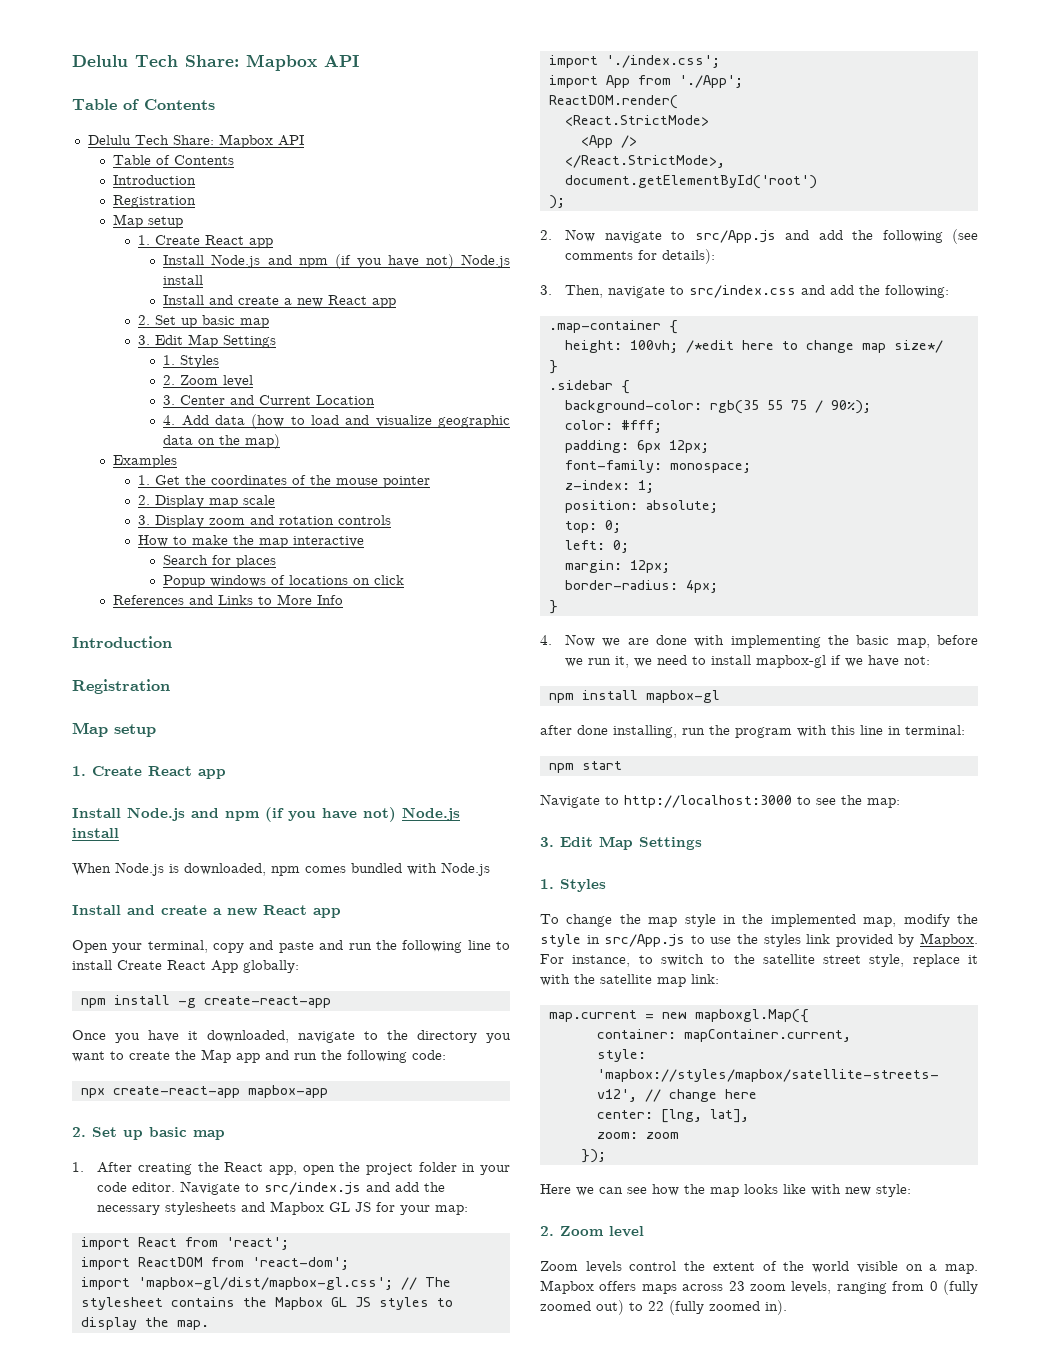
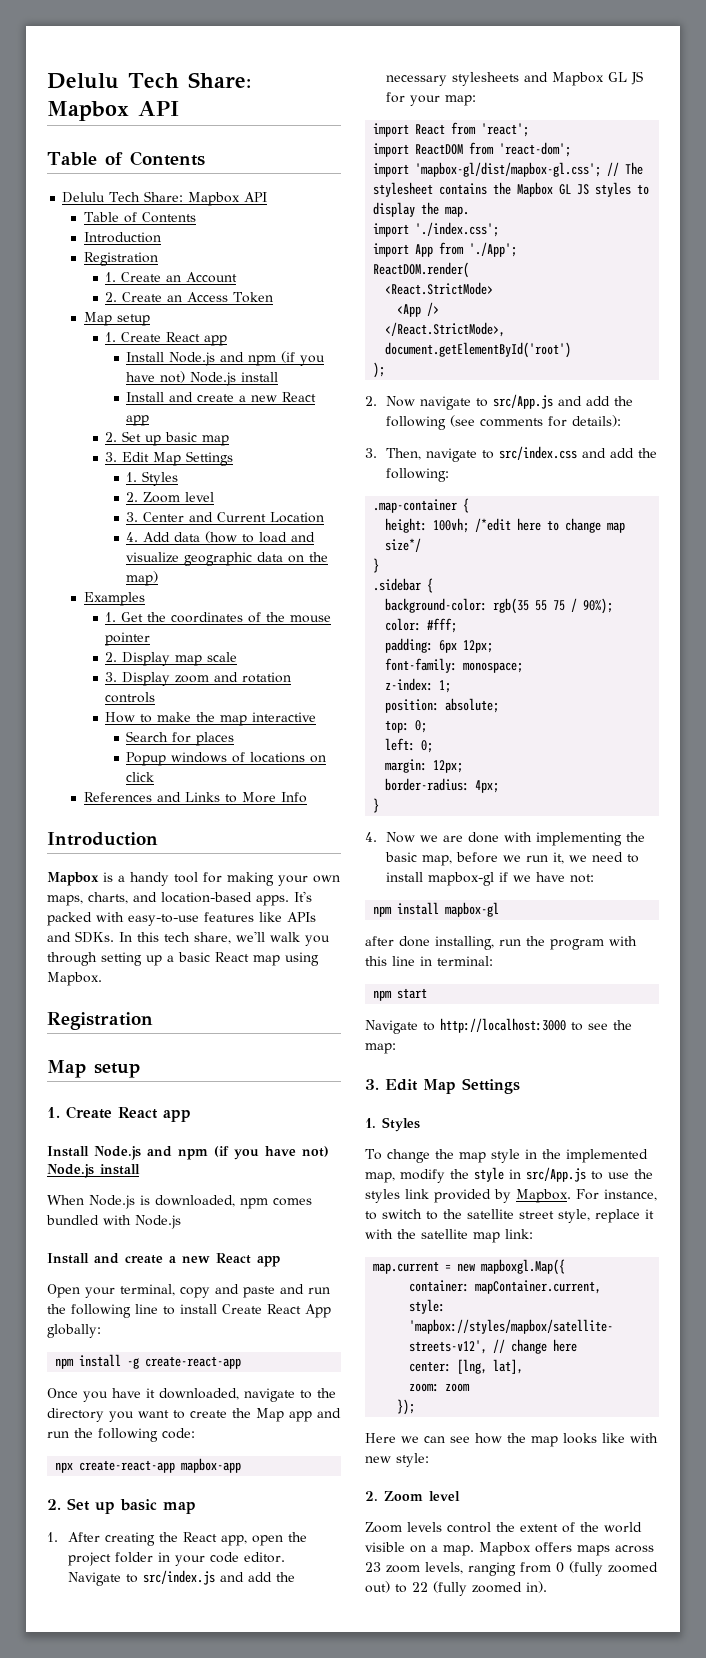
(197, 201) none -> [105,272,238,283] [105,292,274,303] // 1. Create an Account // 2. Create an Access Token
(172, 642) none -> [47,872,340,886] [47,891,312,906] [47,912,316,926] [47,931,330,946] [47,952,319,966] [47,972,102,986] // Mapbox is a handy tool for making your own maps, charts, and location-based apps. It's packed with easy-to-use features like APIs and SDKs. In this tech share, we'll walk you through setting up a basic React map using Mapbox.

